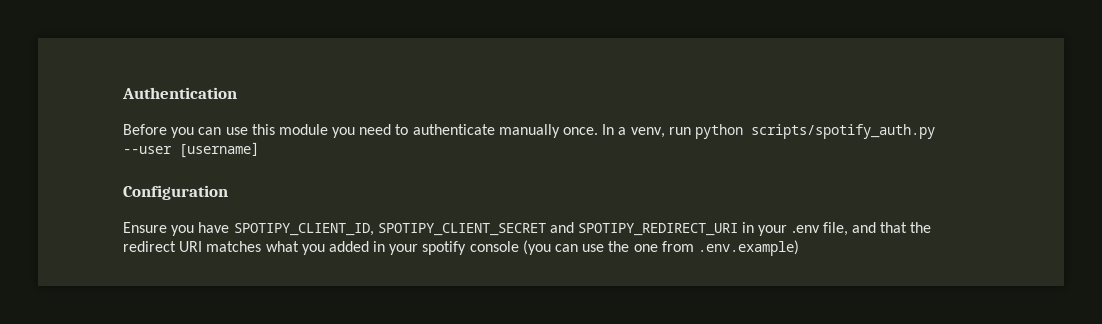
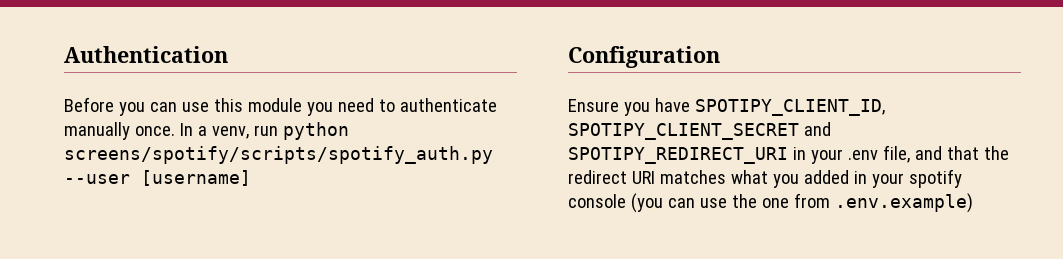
[750,124,935,139] scripts/spotify_auth.py -> [64,146,493,164] screens/spotify/scripts/spotify_auth.py

